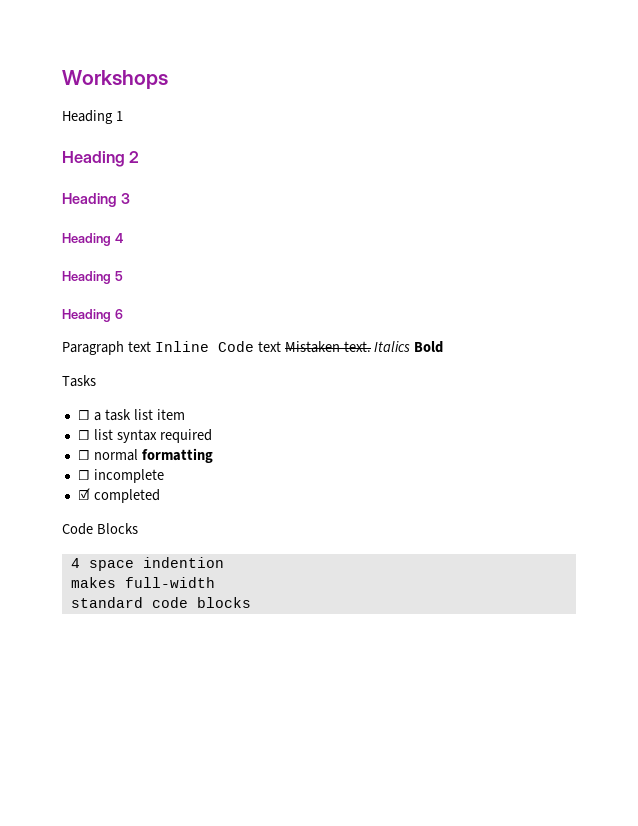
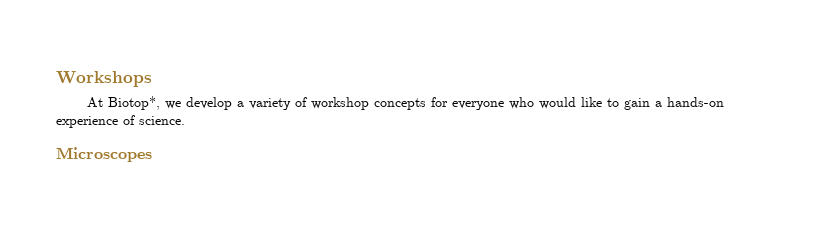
[62,110,123,124] [62,151,140,167] [62,193,130,207] [62,233,123,246] [62,271,123,284] [62,309,123,322] [62,341,444,355] [62,375,96,387] [77,409,185,421] [77,429,212,443] [77,448,213,463] [77,469,164,483] [77,488,160,503] [62,523,138,535] [70,557,224,571] [70,577,215,588] [70,597,251,608] Heading 1 // Heading 2 // Heading 3 // Heading 4 // Heading 5 // Heading 6 // Paragraph text Inline Code text Mistaken text. Italics Bold // Tasks // ☐ a task list item // ☐ list syntax required // ☐ normal formatting // ☐ incomplete // ☑ completed // Code Blocks // 4 space indention // makes full-width // standard code blocks -> [86,96,724,110] [56,115,185,128] [56,147,152,162] At Biotop*, we develop a variety of workshop concepts for everyone who would like to gain a hands-on experience of science. // Microscopes

